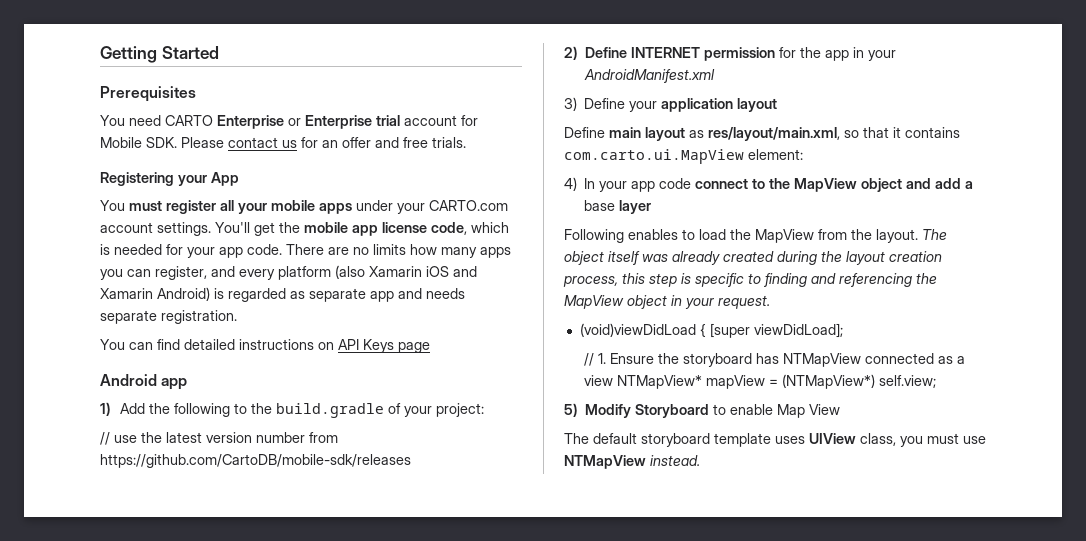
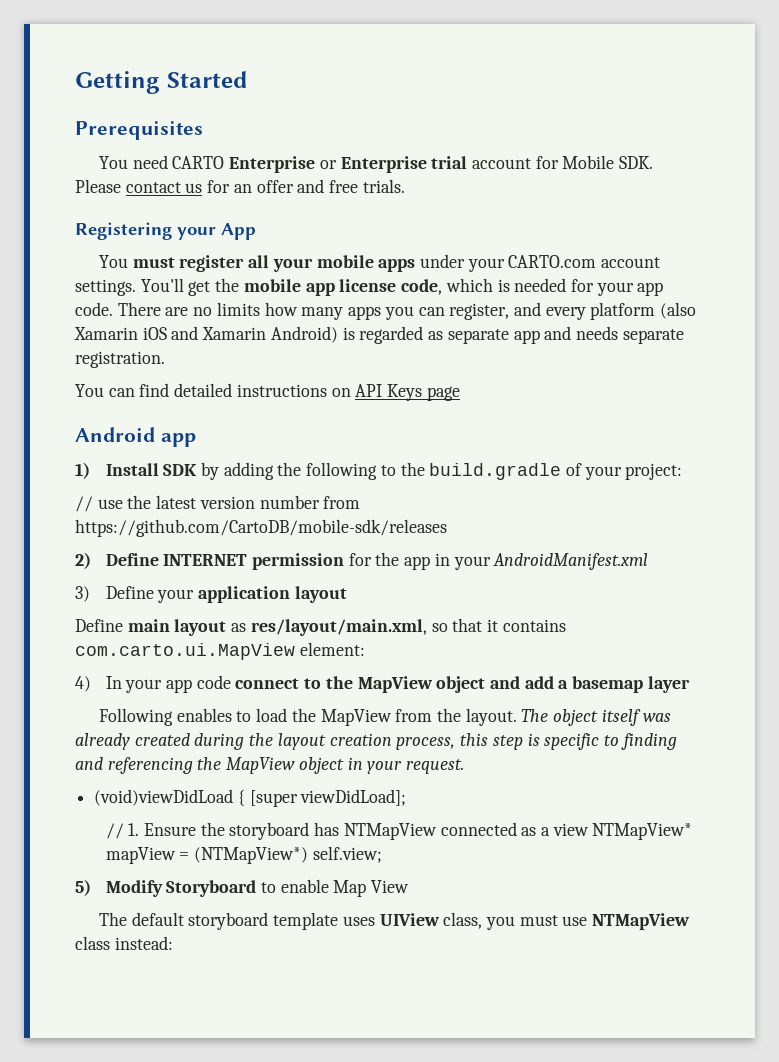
[119,403,145,414] Add -> [105,462,274,480] Install SDK by adding
[584,200,616,211] base -> [572,676,644,693] basemap
[650,455,700,466] instead. -> [75,936,173,950] class instead:

